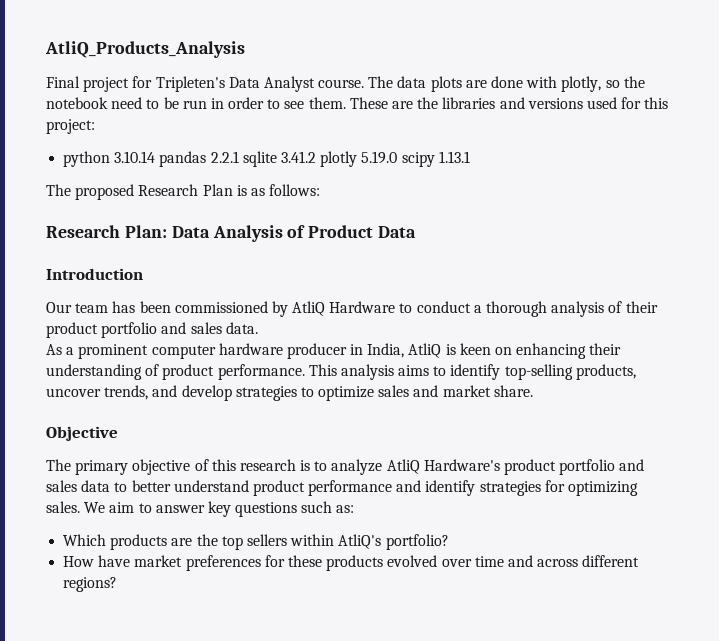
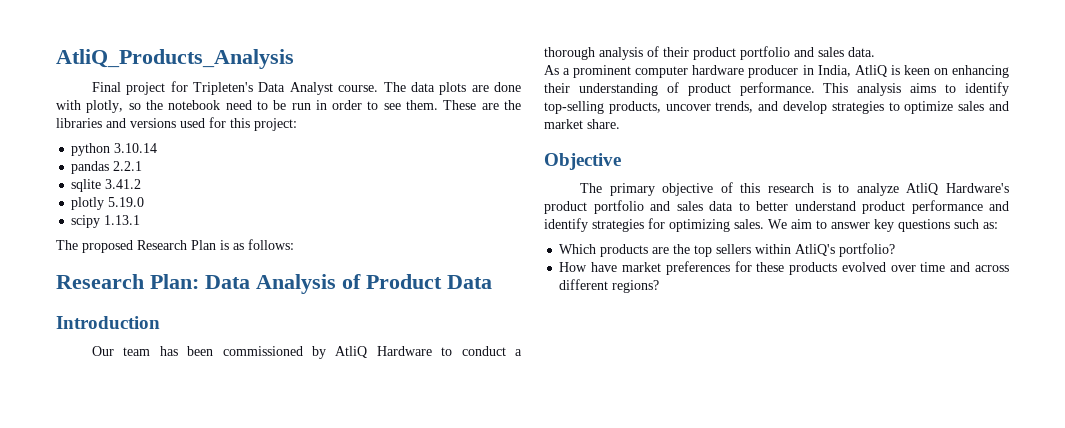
(156, 157) none -> (158, 148) //
(239, 157) none -> (143, 166) //
(316, 157) none -> (142, 184) //
(398, 157) none -> (145, 202) //

